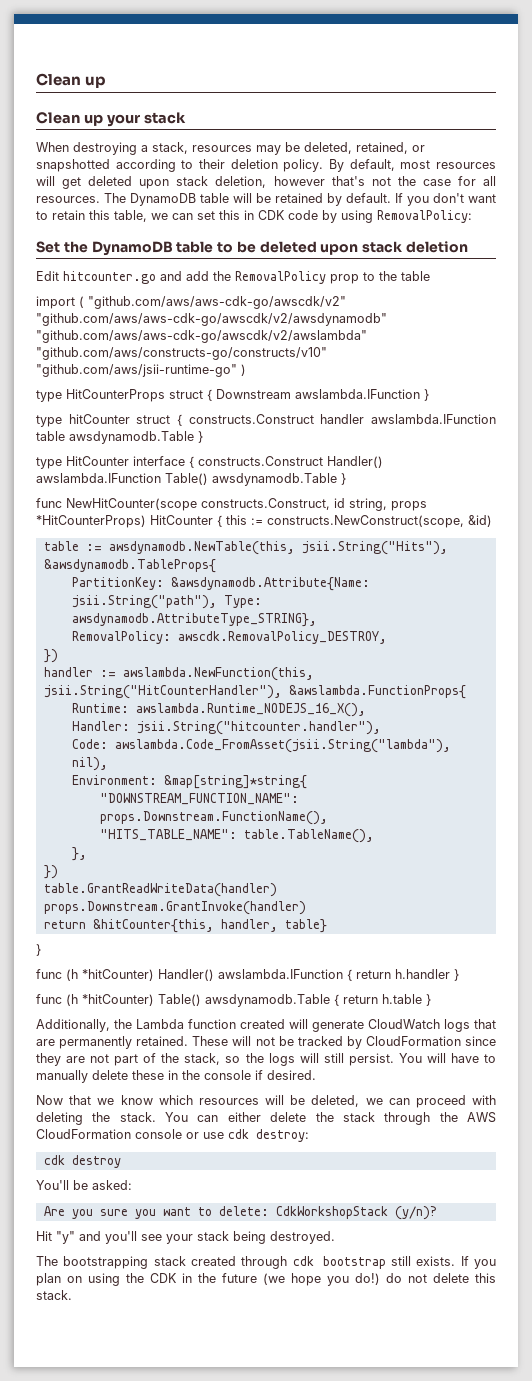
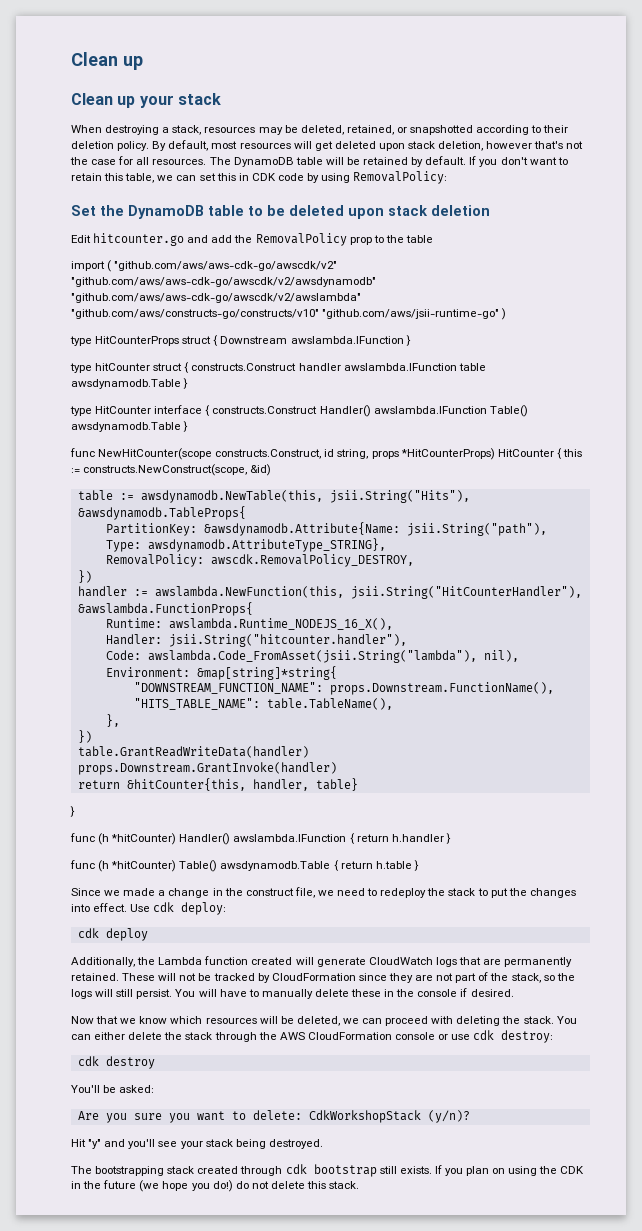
(431, 1000) none -> [71,887,576,898] [71,902,227,915] [77,928,148,941] // Since we made a change in the construct file, we need to redeploy the stack to put the changes into effect. Use cdk deploy: // cdk deploy

